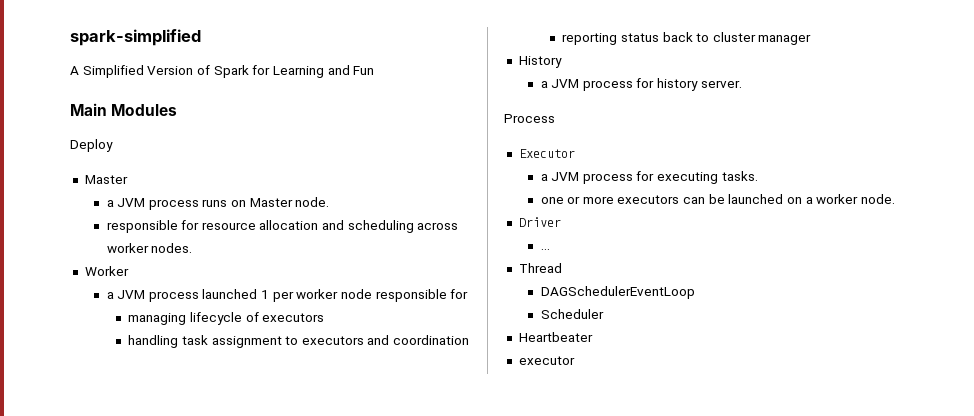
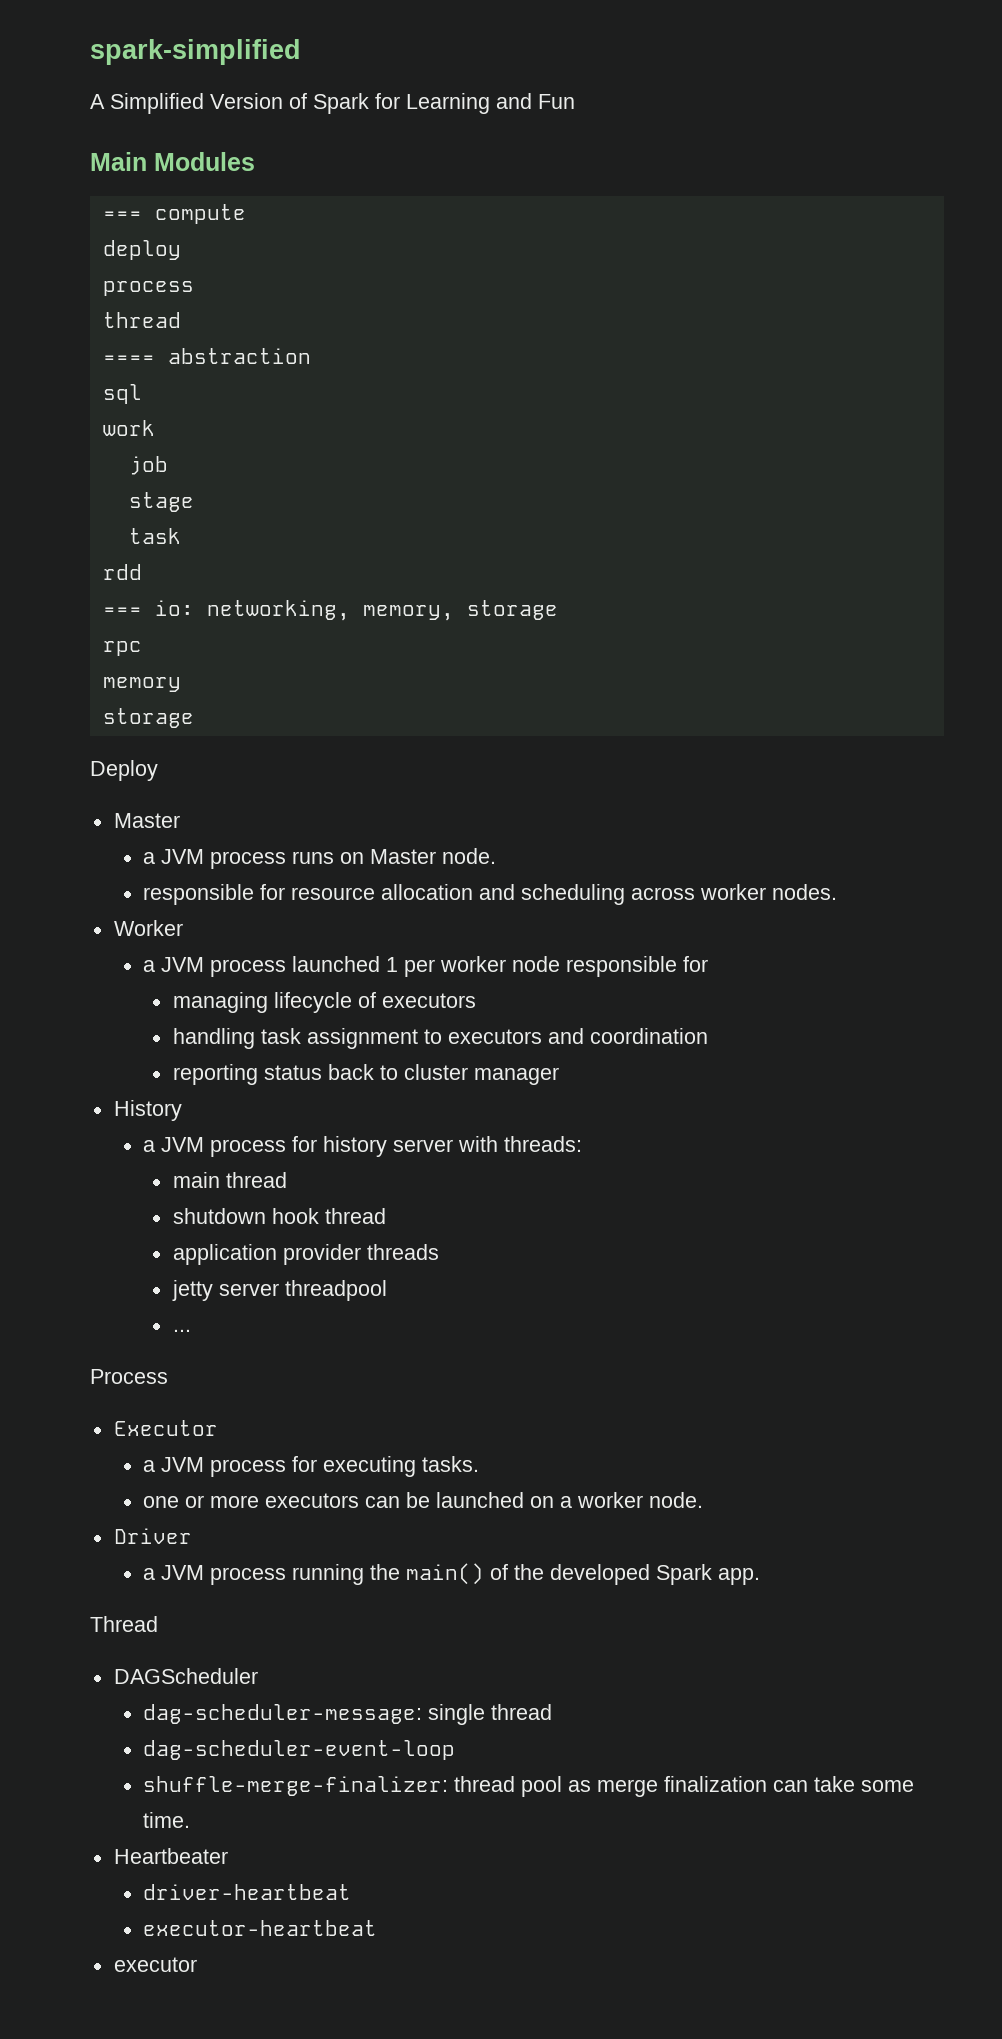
(178, 110) none -> [102,204,246,224] [102,240,181,260] [102,281,194,296] [102,312,181,328] [102,348,311,364] [102,384,142,404] [102,420,155,436] [128,456,168,475] [128,492,194,512] [128,528,181,544] [102,564,142,580] [102,600,558,621] [102,641,142,656] [102,677,181,692] [102,708,194,728] // === compute // deploy // process // thread // ==== abstraction // sql // work // job // stage // task // rdd // === io: networking, memory, storage // rpc // memory // storage
[700,80,742,88] server. -> [393,1136,583,1152] [172,1172,287,1188] [172,1208,386,1224] [172,1244,439,1265] [171,1280,387,1301] [172,1329,191,1332] server with threads: // main thread // shutdown hook thread // application provider threads // jetty server threadpool // ...
[540,249,550,250] [518,263,562,273] [540,286,695,299] [540,309,604,319] ... // Thread // DAGSchedulerEventLoop // Scheduler -> [143,1563,761,1585] [90,1616,158,1632] [113,1668,258,1684] [143,1704,553,1725] [143,1740,456,1760] [143,1776,915,1797] [143,1812,191,1828] a JVM process running the main() of the developed Spark app. // Thread // DAGScheduler // dag-scheduler-message: single thread // dag-scheduler-event-loop // shuffle-merge-finalizer: thread pool as merge finalization can take some time.
(593, 337) none -> [143,1884,352,1900] [143,1920,378,1936] // driver-heartbeat // executor-heartbeat

